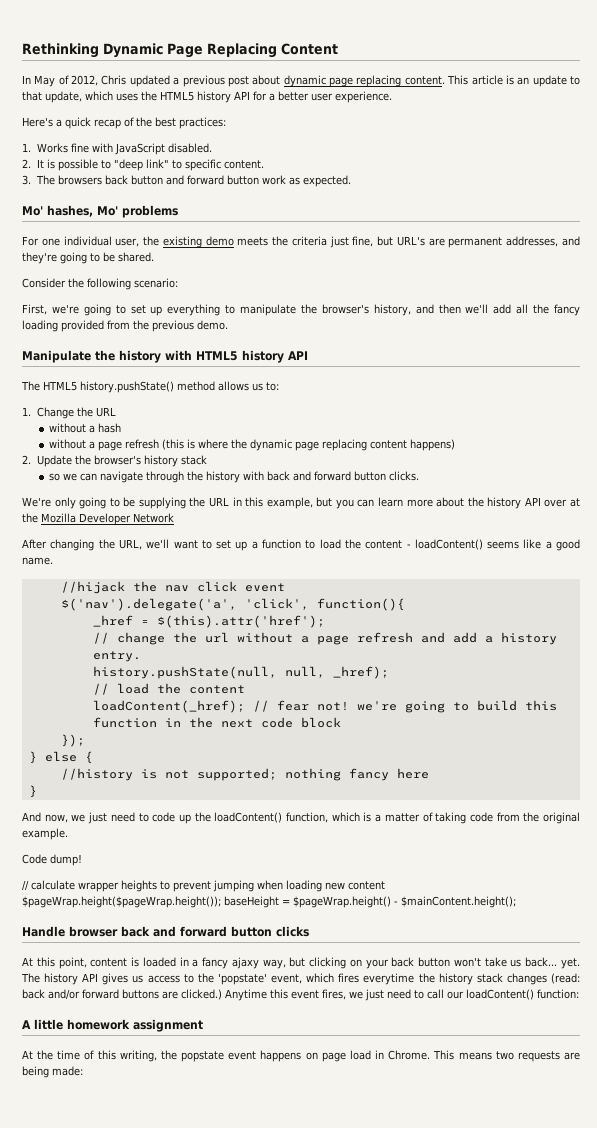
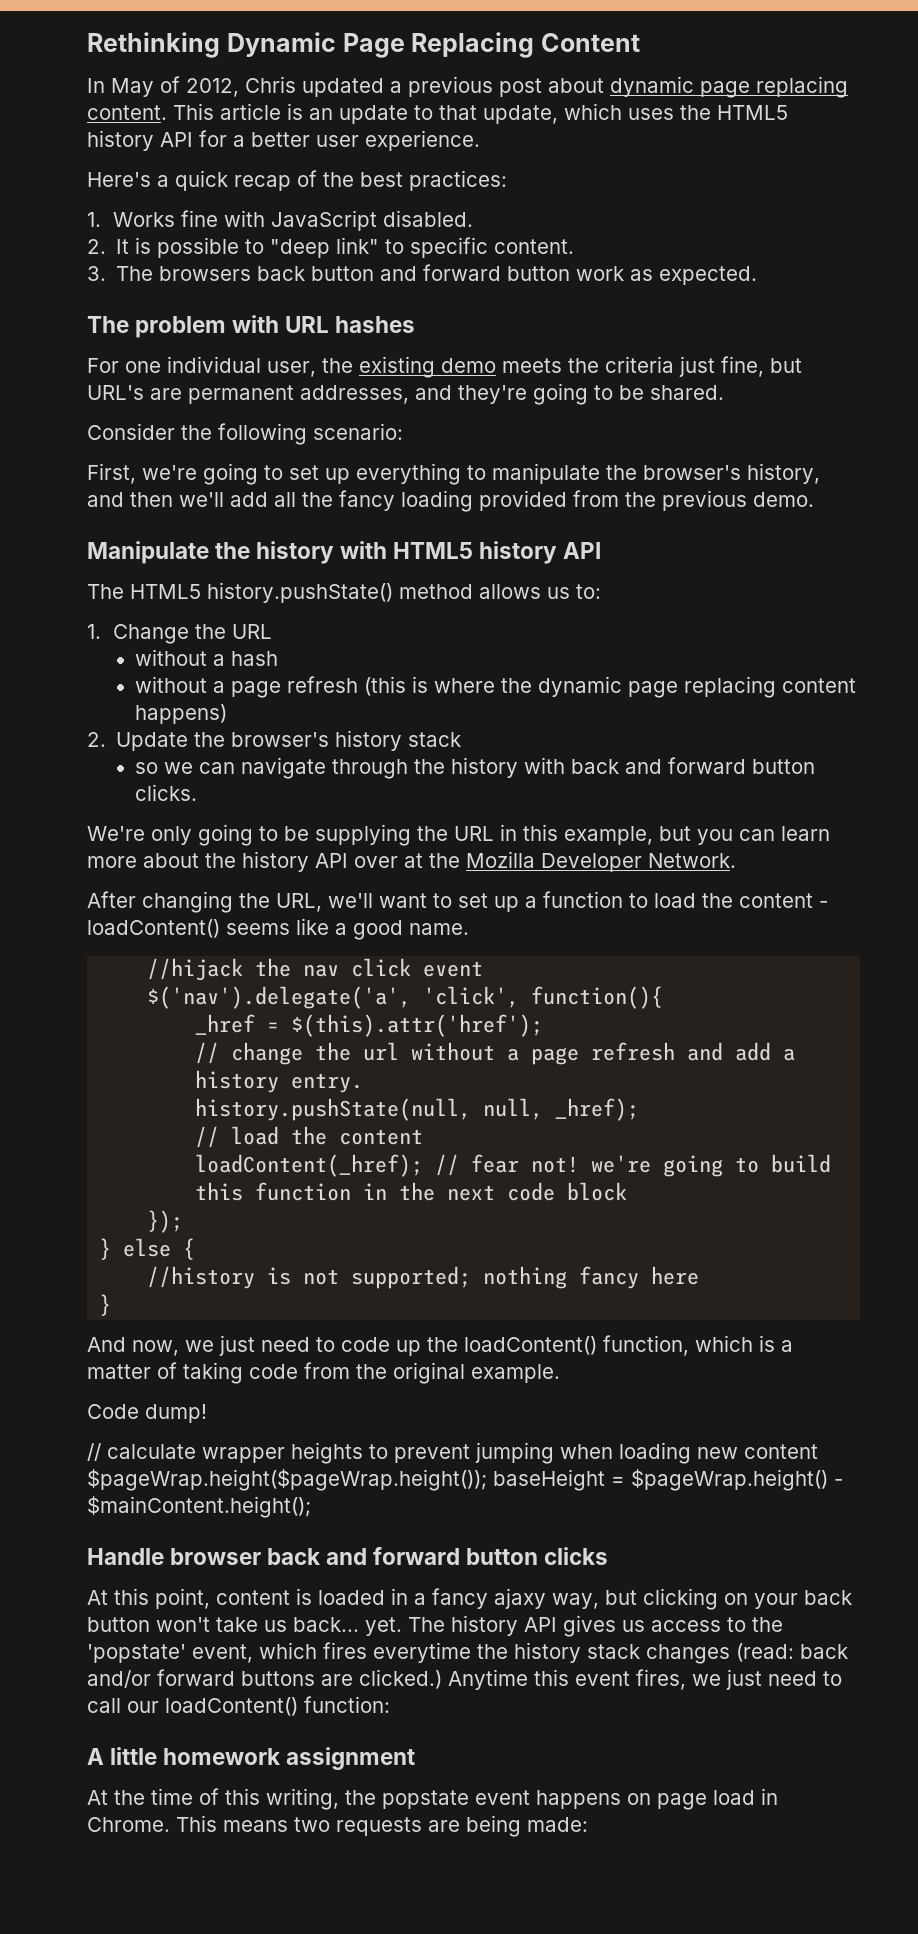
[22,205,178,218] Mo' hashes, Mo' problems -> [87,315,416,338] The problem with URL hashes
[133,513,174,523] Network -> [648,853,736,868] Network.

